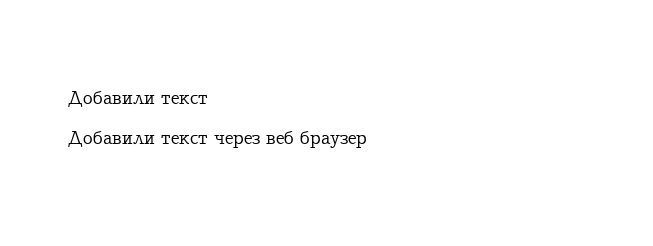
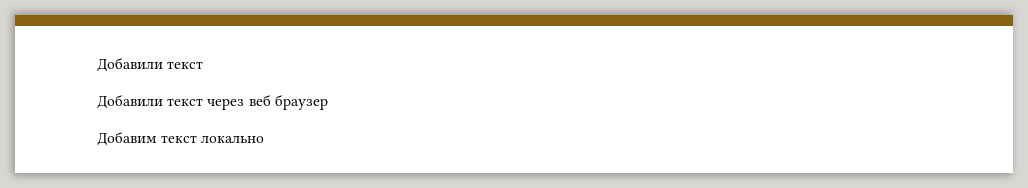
(367, 139) none -> [97,131,265,146] // Добавим текст локально

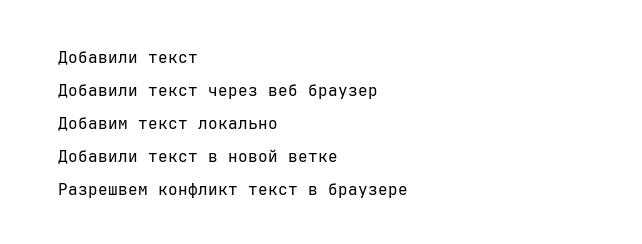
(265, 139) none -> [58,149,338,164] [58,183,408,198] // Добавили текст в новой ветке // Разрешвем конфликт текст в браузере

